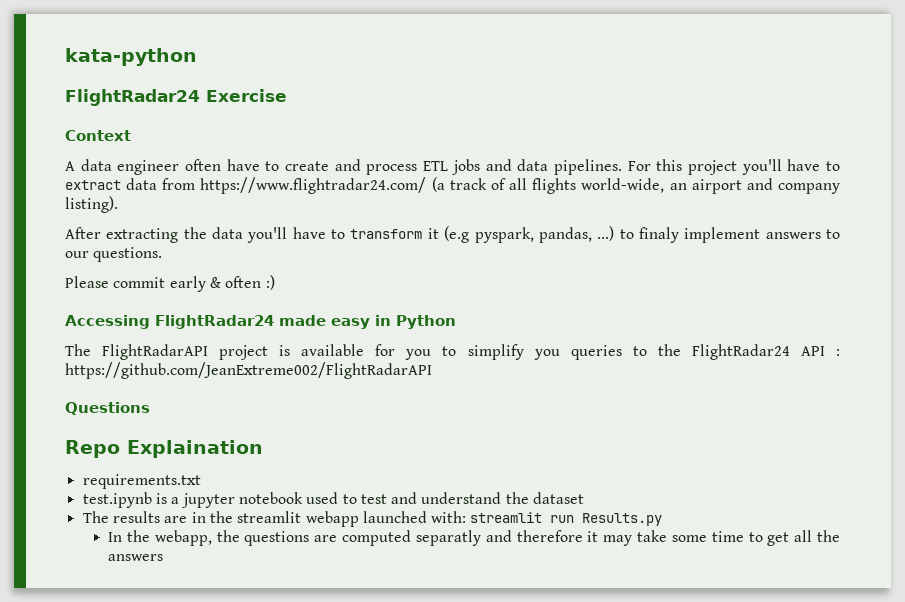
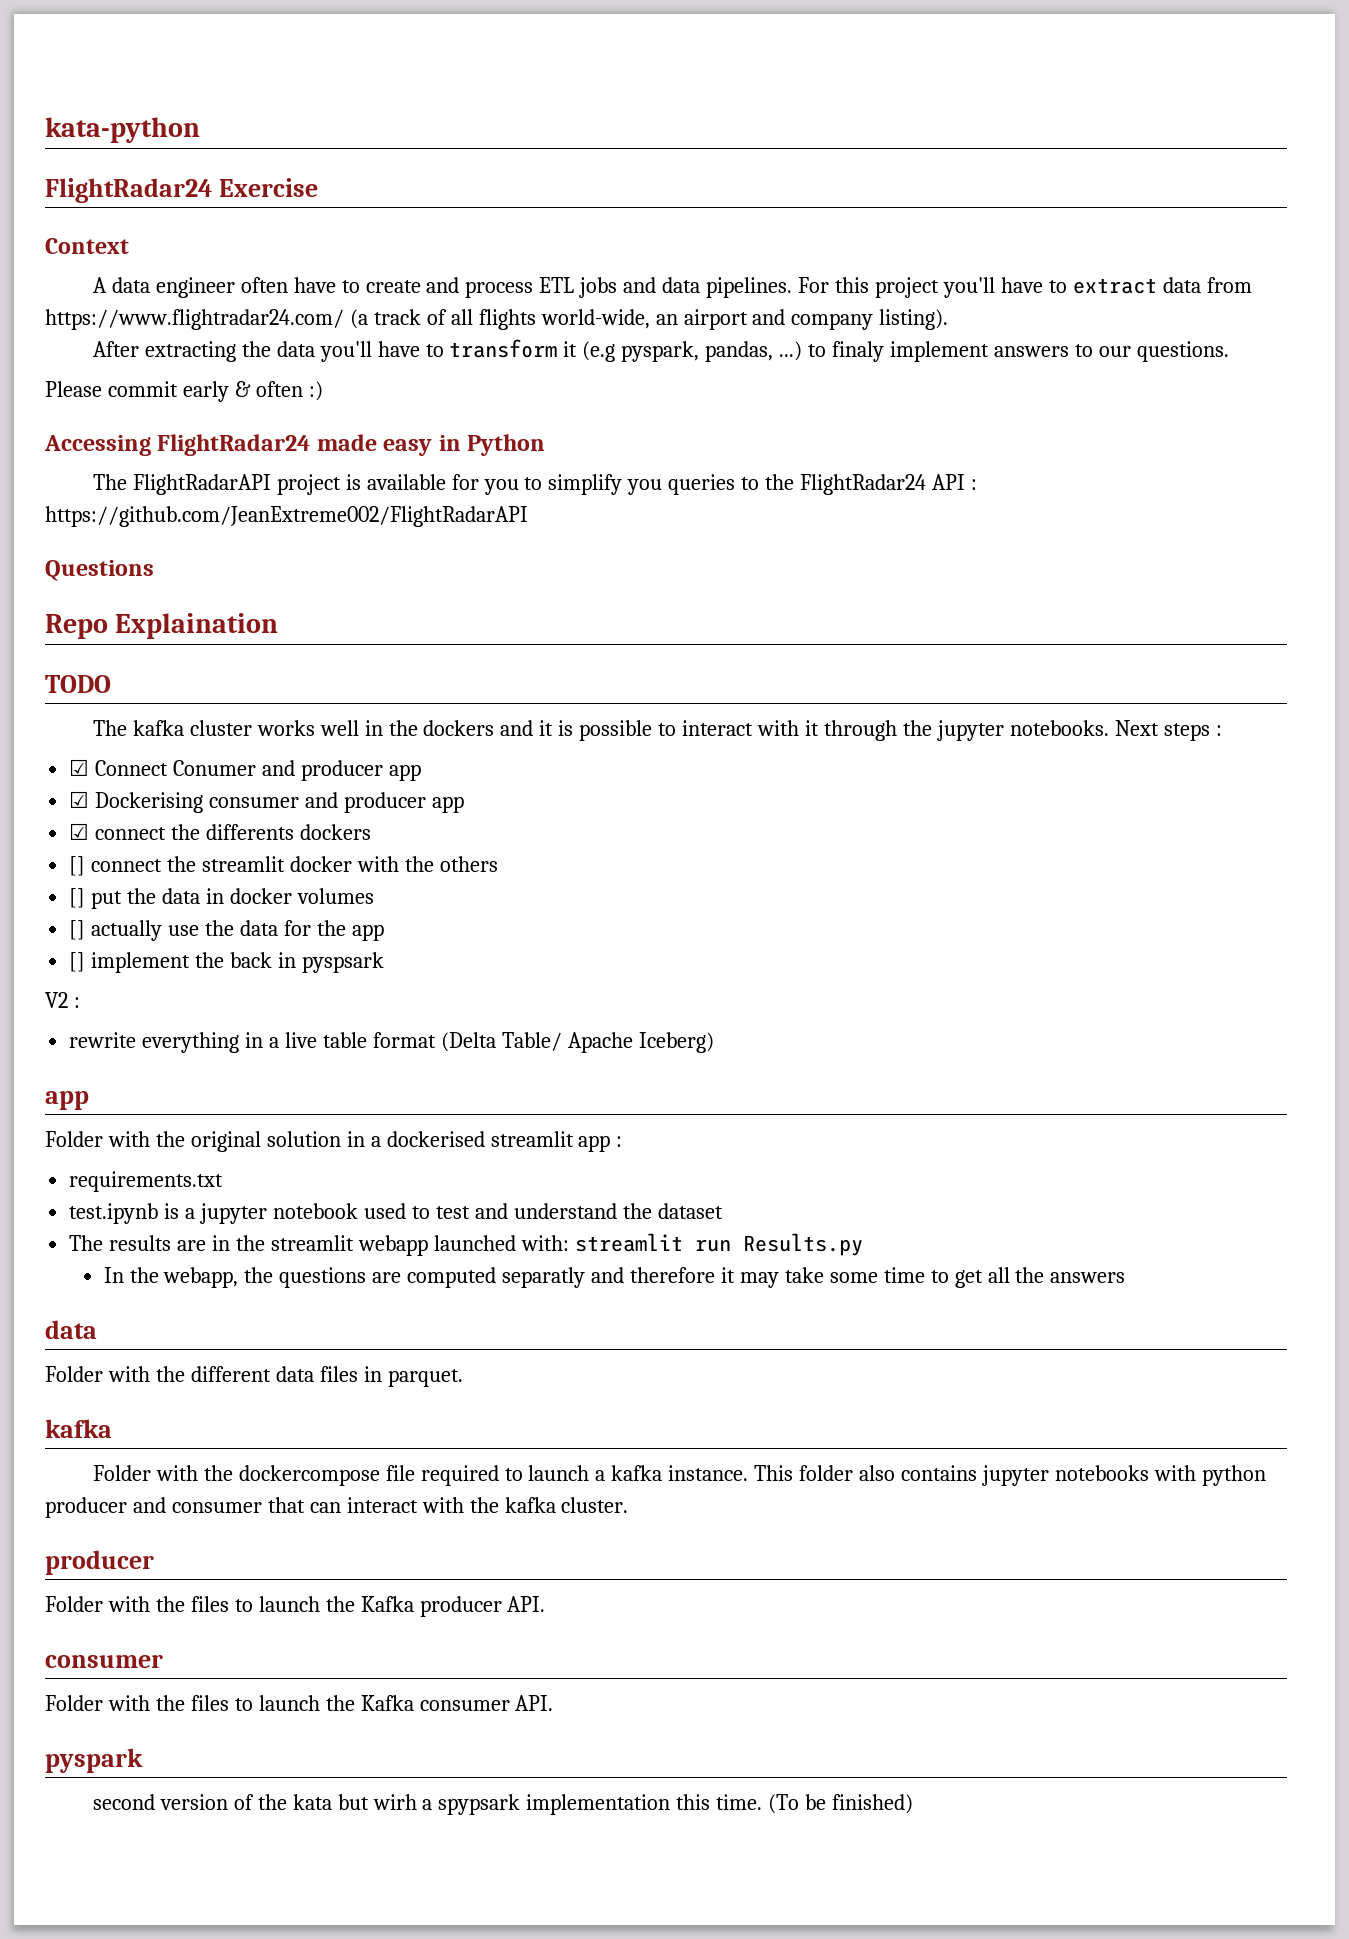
(263, 449) none -> [45,675,111,693] [92,720,1222,741] [69,759,421,781] [69,791,464,813] [69,823,371,840] [69,856,498,876] [69,888,374,909] [69,920,384,941] [69,952,384,973] [45,992,80,1008] [69,1032,714,1053] [45,1091,89,1110] [45,1131,623,1152] // TODO // The kafka cluster works well in the dockers and it is possible to interact with it through the jupyter notebooks. Next steps : // ☑ Connect Conumer and producer app // ☑ Dockerising consumer and producer app // ☑ connect the differents dockers // [] connect the streamlit docker with the others // [] put the data in docker volumes // [] actually use the data for the app // [] implement the back in pyspsark // V2 : // rewrite everything in a live table format (Delta Table/ Apache Iceberg) // app // Folder with the original solution in a dockerised streamlit app :
(164, 557) none -> [45,1320,97,1339] [45,1366,463,1387] [45,1419,112,1438] [92,1465,1266,1486] [45,1497,629,1518] [45,1550,154,1575] [45,1596,546,1617] [45,1654,163,1668] [45,1695,554,1711] [45,1748,143,1773] [92,1794,914,1815] // data // Folder with the different data files in parquet. // kafka // Folder with the dockercompose file required to launch a kafka instance. This folder also contains jupyter notebooks with python producer and consumer that can interact with the kafka cluster. // producer // Folder with the files to launch the Kafka producer API. // consumer // Folder with the files to launch the Kafka consumer API. // pyspark // second version of the kata but wirh a spypsark implementation this time. (To be finished)

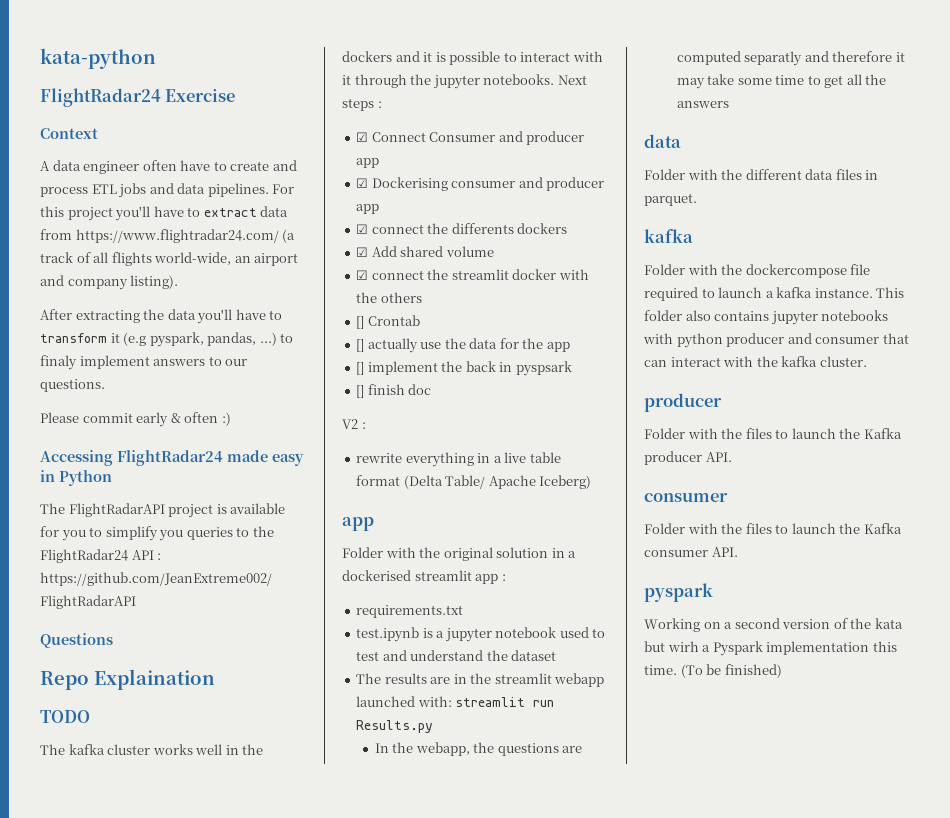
[173,760,257,776] Conumer -> [429,132,496,142] Consumer
[69,856,86,876] [] -> [356,246,494,257] [356,270,369,280] ☑ Add shared volume // ☑
[91,888,374,909] put the data in docker volumes -> [367,315,420,326] Crontab
(384, 962) none -> [356,384,432,398] // [] finish doc
(143, 1760) none -> [644,618,733,632] Working on a
[438,1794,521,1815] spypsark -> [712,641,763,656] Pyspark

